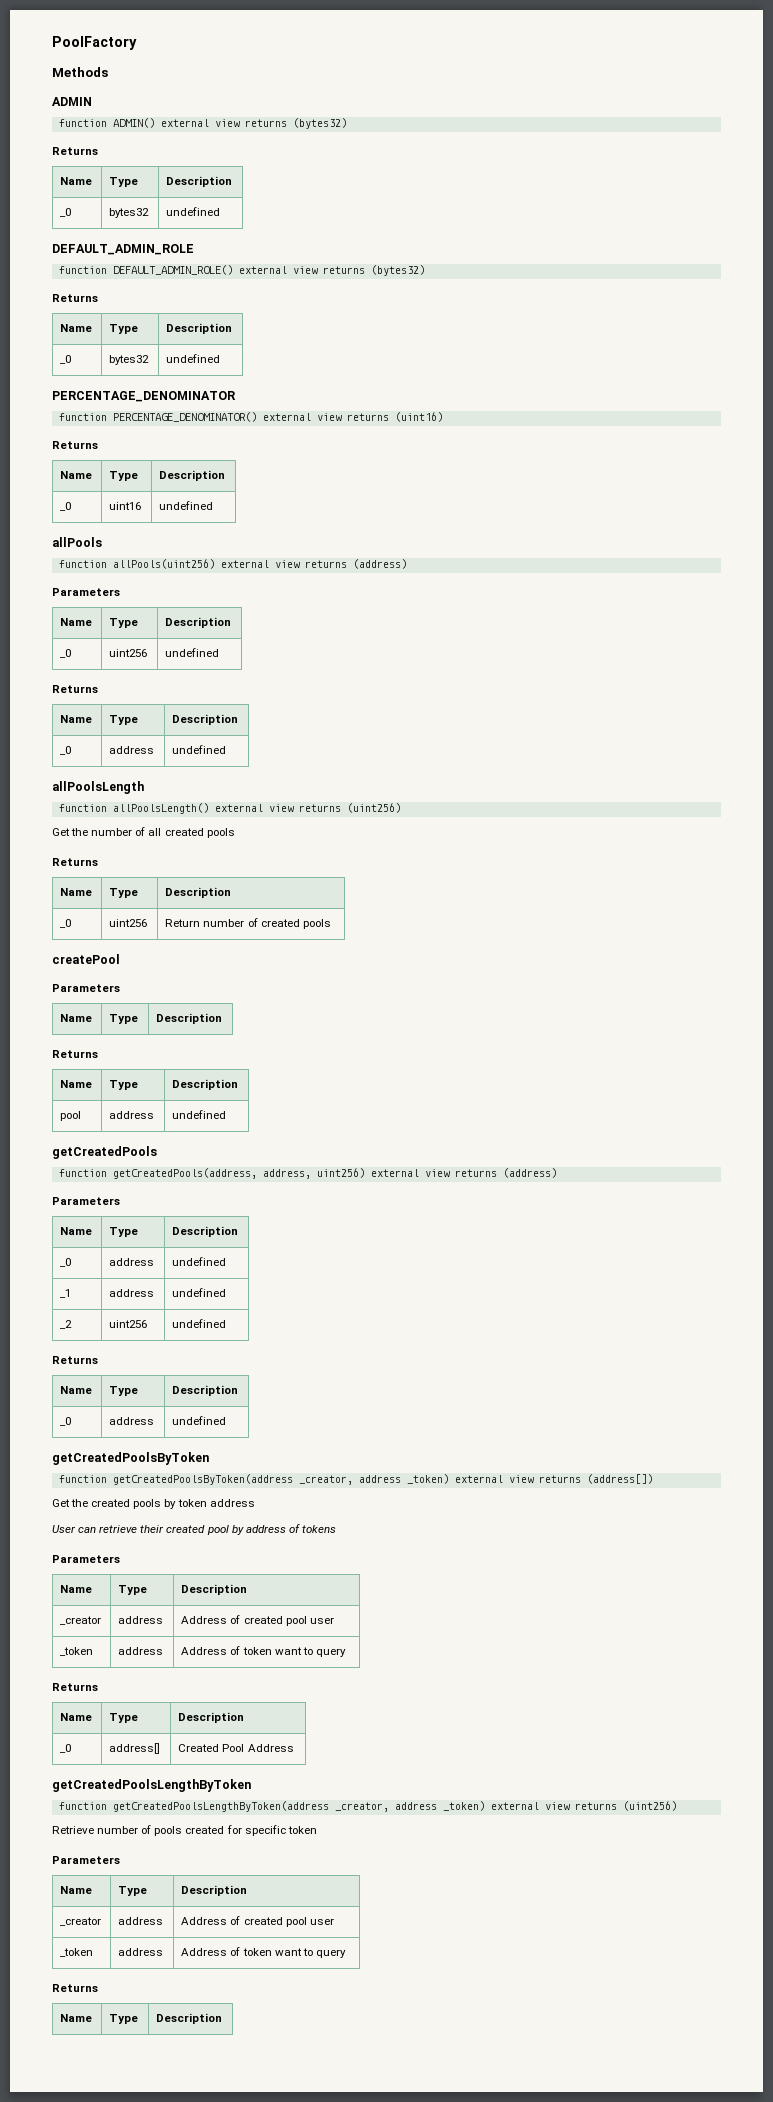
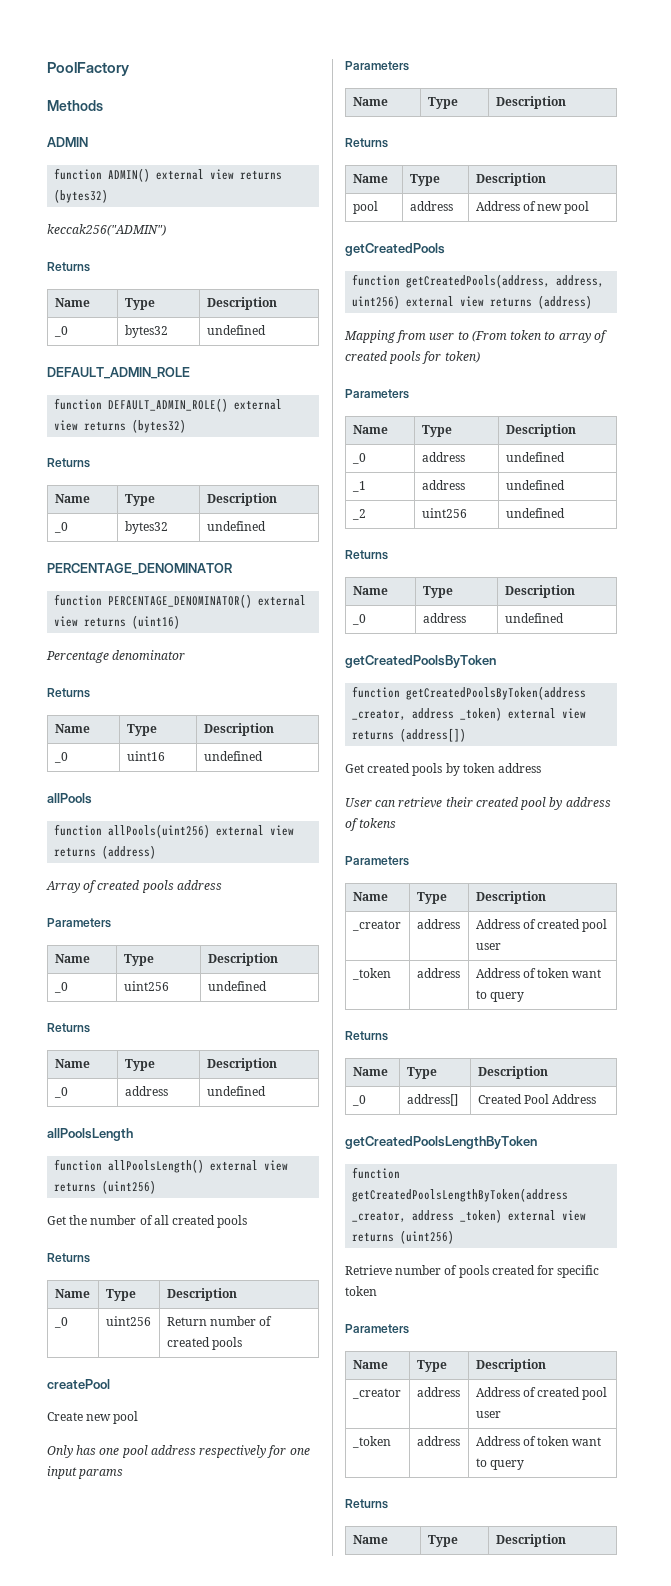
(347, 123) none -> [47,224,166,236] // keccak256("ADMIN")
(443, 417) none -> [46,650,186,663] // Percentage denominator
(407, 564) none -> [46,880,222,893] // Array of created pools address
(120, 959) none -> [47,1411,139,1424] [47,1445,310,1458] [47,1466,124,1479] // Create new pool // Only has one pool address respectively for one input params
[172,1110,227,1119] undefined -> [475,201,590,214] Address of new pool
(557, 1173) none -> [344,330,607,343] [345,351,480,364] // Mapping from user to (From token to array of created pools for token)
[71,1499,89,1507] the -> (364, 768) none

